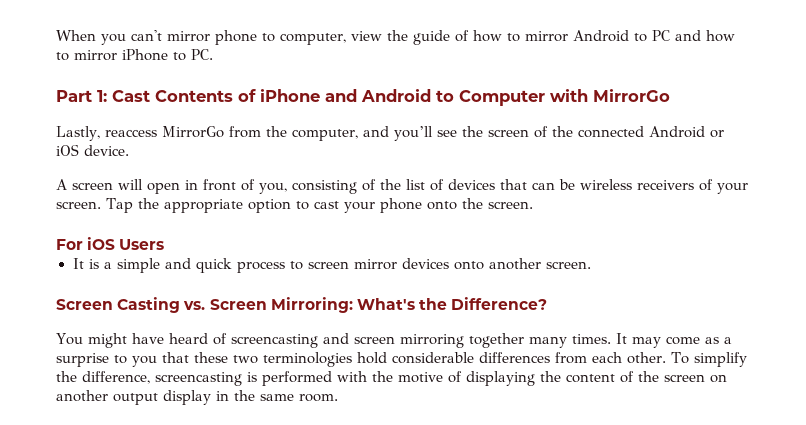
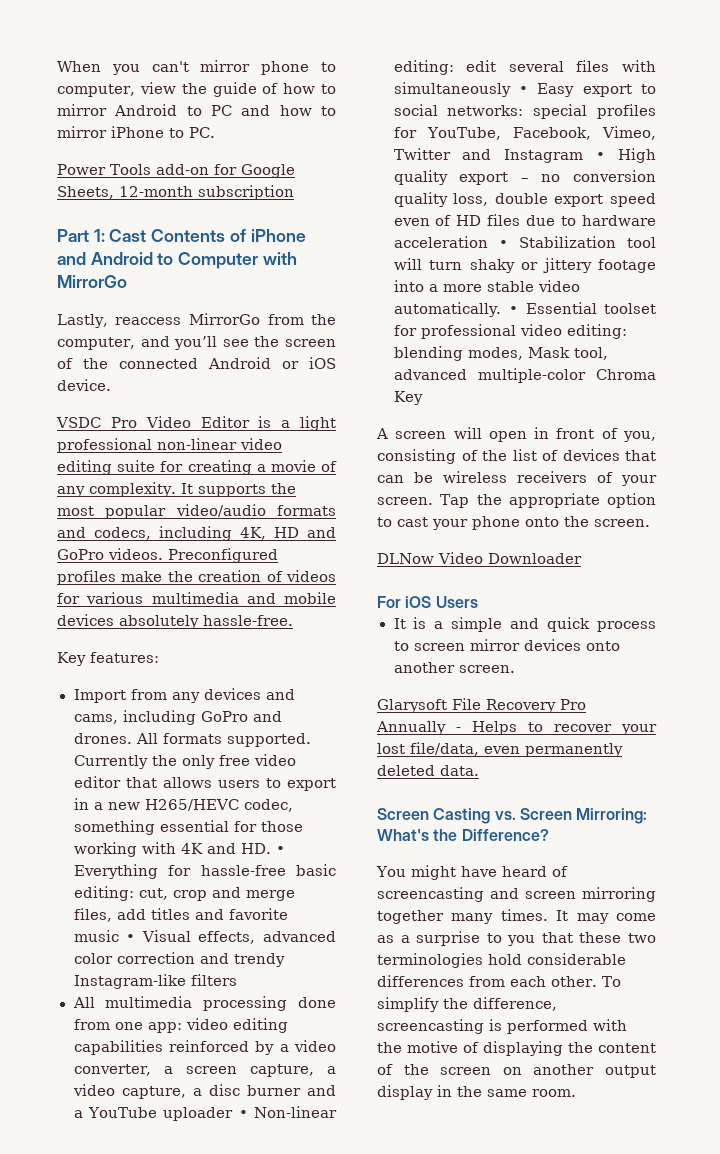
(213, 54) none -> [57,164,295,178] [57,185,294,200] // Power Tools add-on for Google Sheets, 12-month subscription
(129, 150) none -> [56,416,336,431] [57,438,282,453] [57,460,337,475] [57,482,296,497] [57,504,336,519] [57,526,336,541] [57,548,278,563] [57,570,336,585] [57,592,336,604] [57,614,293,629] [57,652,159,666] [73,688,295,703] [73,710,282,725] [73,733,311,747] [73,754,296,769] [73,776,336,791] [73,798,293,812] [73,820,303,835] [73,842,285,857] [73,864,336,879] [73,886,295,901] [73,908,288,922] [73,930,336,944] [73,952,285,967] [73,974,237,989] [72,996,336,1011] [73,1018,288,1033] [73,1040,336,1055] [73,1064,336,1077] [72,1084,336,1099] [73,1106,337,1121] [393,60,656,75] [393,82,656,97] [393,104,656,119] [393,126,656,140] [393,148,656,163] [393,170,656,185] [393,192,656,207] [393,214,656,226] [393,236,656,248] [393,258,656,273] [393,280,580,292] [393,302,656,317] [393,324,627,339] [393,346,608,361] [393,368,656,383] [393,391,423,405] // VSDC Pro Video Editor is a light professional non-linear video editing suite for creating a movie of any complexity. It supports the most popular video/audio formats and codecs, including 4K, HD and GoPro videos. Preconfigured profiles make the creation of videos for various multimedia and mobile devices absolutely hassle-free. // Key features: // Import from any devices and cams, including GoPro and drones. All formats supported. Сurrently the only free video editor that allows users to export in a new H265/HEVC codec, something essential for those working with 4K and HD. • Everything for hassle-free basic editing: cut, crop and merge files, add titles and favorite music • Visual effects, advanced color correction and trendy Instagram-like filters // All multimedia processing done from one app: video editing capabilities reinforced by a video converter, a screen capture, a video capture, a disc burner and a YouTube uploader • Non-linear editing: edit several files with simultaneously • Easy export to social networks: special profiles for YouTube, Facebook, Vimeo, Twitter and Instagram • High quality export – no conversion quality loss, double export speed even of HD files due to hardware acceleration • Stabilization tool will turn shaky or jittery footage into a more stable video automatically. • Essential toolset for professional video editing: blending modes, Mask tool, advanced multiple-color Chroma Key
(533, 205) none -> [377,552,582,564] // DLNow Video Downloader
(591, 265) none -> [377,698,586,713] [376,721,657,735] [377,742,623,757] [377,765,479,776] // Glarysoft File Recovery Pro Annually - Helps to recover your lost file/data, even permanently deleted data.

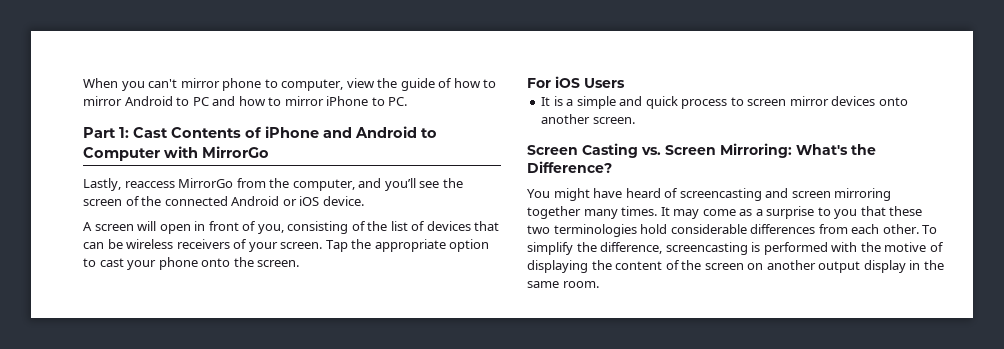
[57,164,295,178] [57,185,294,200] // Power Tools add-on for Google Sheets, 12-month subscription -> (408, 101) none
[56,416,336,431] [57,438,282,453] [57,460,337,475] [57,482,296,497] [57,504,336,519] [57,526,336,541] [57,548,278,563] [57,570,336,585] [57,592,336,604] [57,614,293,629] [57,652,159,666] [73,688,295,703] [73,710,282,725] [73,733,311,747] [73,754,296,769] [73,776,336,791] [73,798,293,812] [73,820,303,835] [73,842,285,857] [73,864,336,879] [73,886,295,901] [73,908,288,922] [73,930,336,944] [73,952,285,967] [73,974,237,989] [72,996,336,1011] [73,1018,288,1033] [73,1040,336,1055] [73,1064,336,1077] [72,1084,336,1099] [73,1106,337,1121] [393,60,656,75] [393,82,656,97] [393,104,656,119] [393,126,656,140] [393,148,656,163] [393,170,656,185] [393,192,656,207] [393,214,656,226] [393,236,656,248] [393,258,656,273] [393,280,580,292] [393,302,656,317] [393,324,627,339] [393,346,608,361] [393,368,656,383] [393,391,423,405] // VSDC Pro Video Editor is a light professional non-linear video editing suite for creating a movie of any complexity. It supports the most popular video/audio formats and codecs, including 4K, HD and GoPro videos. Preconfigured profiles make the creation of videos for various multimedia and mobile devices absolutely hassle-free. // Key features: // Import from any devices and cams, including GoPro and drones. All formats supported. Сurrently the only free video editor that allows users to export in a new H265/HEVC codec, something essential for those working with 4K and HD. • Everything for hassle-free basic editing: cut, crop and merge files, add titles and favorite music • Visual effects, advanced color correction and trendy Instagram-like filters // All multimedia processing done from one app: video editing capabilities reinforced by a video converter, a screen capture, a video capture, a disc burner and a YouTube uploader • Non-linear editing: edit several files with simultaneously • Easy export to social networks: special profiles for YouTube, Facebook, Vimeo, Twitter and Instagram • High quality export – no conversion quality loss, double export speed even of HD files due to hardware acceleration • Stabilization tool will turn shaky or jittery footage into a more stable video automatically. • Essential toolset for professional video editing: blending modes, Mask tool, advanced multiple-color Chroma Key -> (364, 201) none
[377,552,582,564] // DLNow Video Downloader -> (300, 263) none
[377,698,586,713] [376,721,657,735] [377,742,623,757] [377,765,479,776] // Glarysoft File Recovery Pro Annually - Helps to recover your lost file/data, even permanently deleted data. -> (635, 120) none

